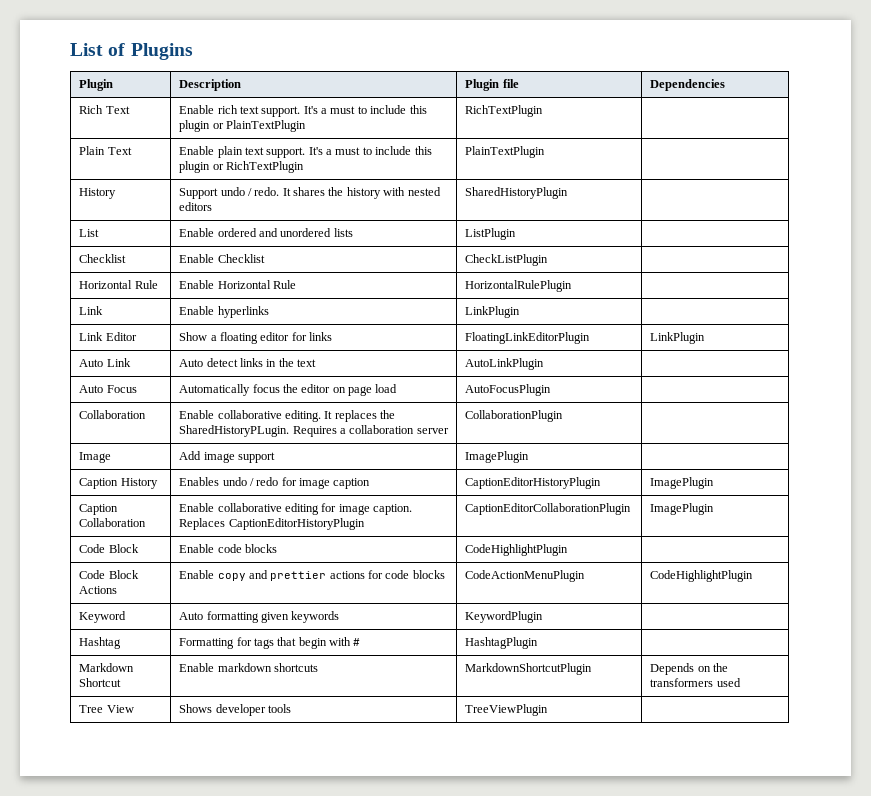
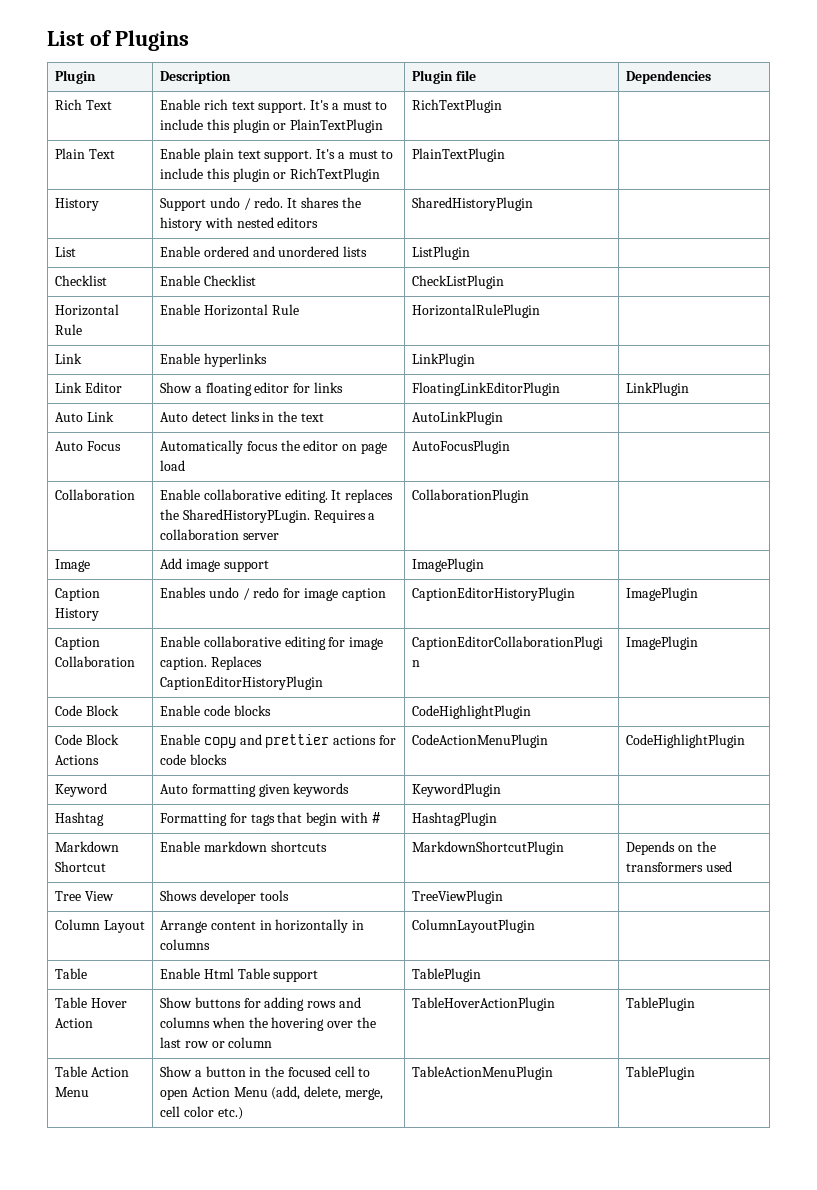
(549, 710) none -> [55,919,145,933] [160,919,365,933] [160,939,211,950] [412,919,536,933] [55,968,88,979] [160,968,319,982] [412,968,482,982] [55,997,127,1008] [55,1018,94,1028] [160,997,361,1011] [160,1017,376,1031] [160,1037,273,1048] [412,997,556,1011] [626,997,696,1011] [55,1066,129,1077] [55,1087,90,1097] [160,1066,371,1077] [160,1086,383,1100] [160,1106,243,1120] [412,1066,554,1080] [626,1066,696,1080] // Column Layout | Arrange content in horizontally in columns | ColumnLayoutPlugin | // Table | Enable Html Table support | TablePlugin | // Table Hover Action | Show buttons for adding rows and columns when the hovering over the last row or column | TableHoverActionPlugin | TablePlugin // Table Action Menu | Show a button in the focused cell to open Action Menu (add, delete, merge, cell color etc.) | TableActionMenuPlugin | TablePlugin

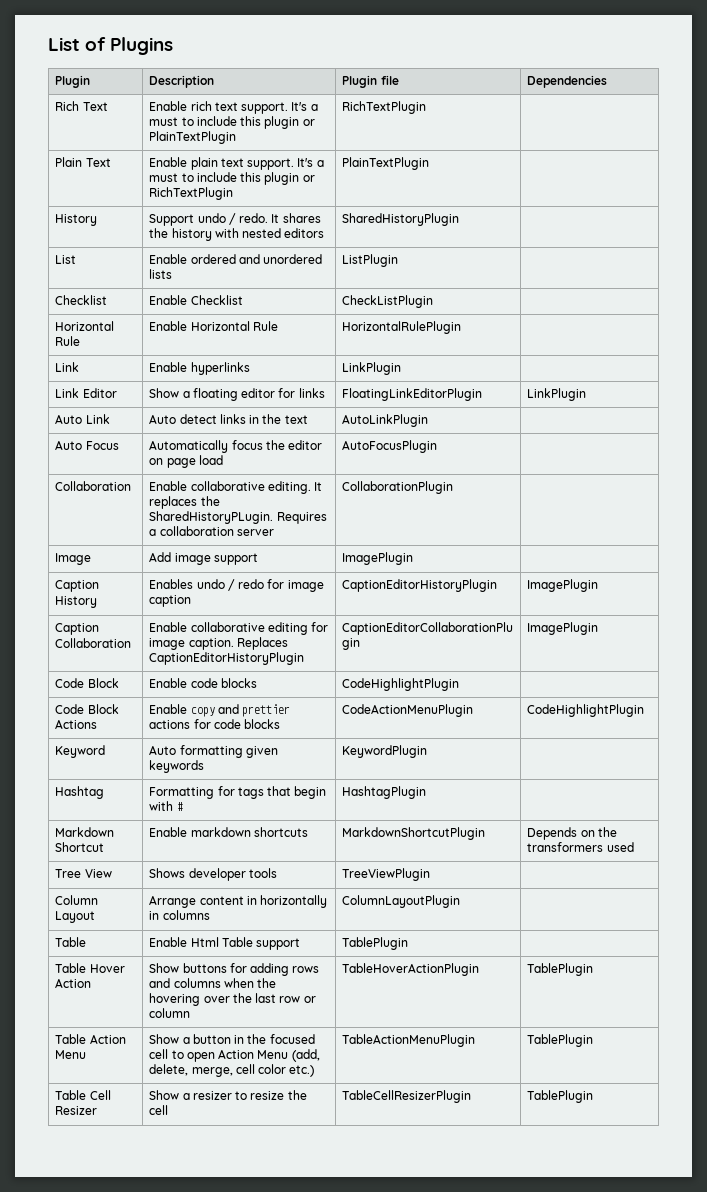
(696, 1073) none -> [55,1090,111,1100] [55,1106,98,1115] [149,1090,307,1100] [149,1105,169,1115] [342,1090,472,1103] [527,1090,594,1103] // Table Cell Resizer | Show a resizer to resize the cell | TableCellResizerPlugin | TablePlugin

